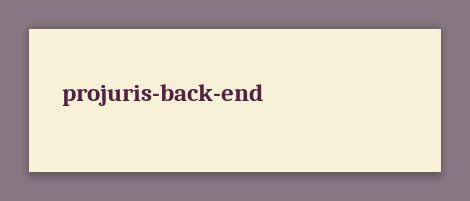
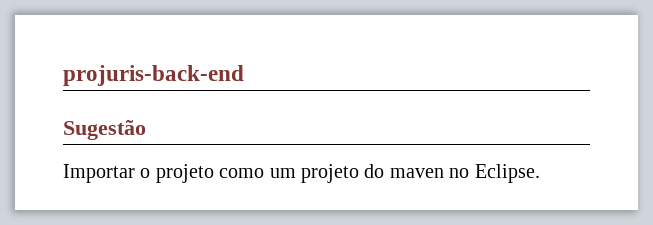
(263, 95) none -> [63,120,146,140] [63,164,540,183] // Sugestão // Importar o projeto como um projeto do maven no Eclipse.

